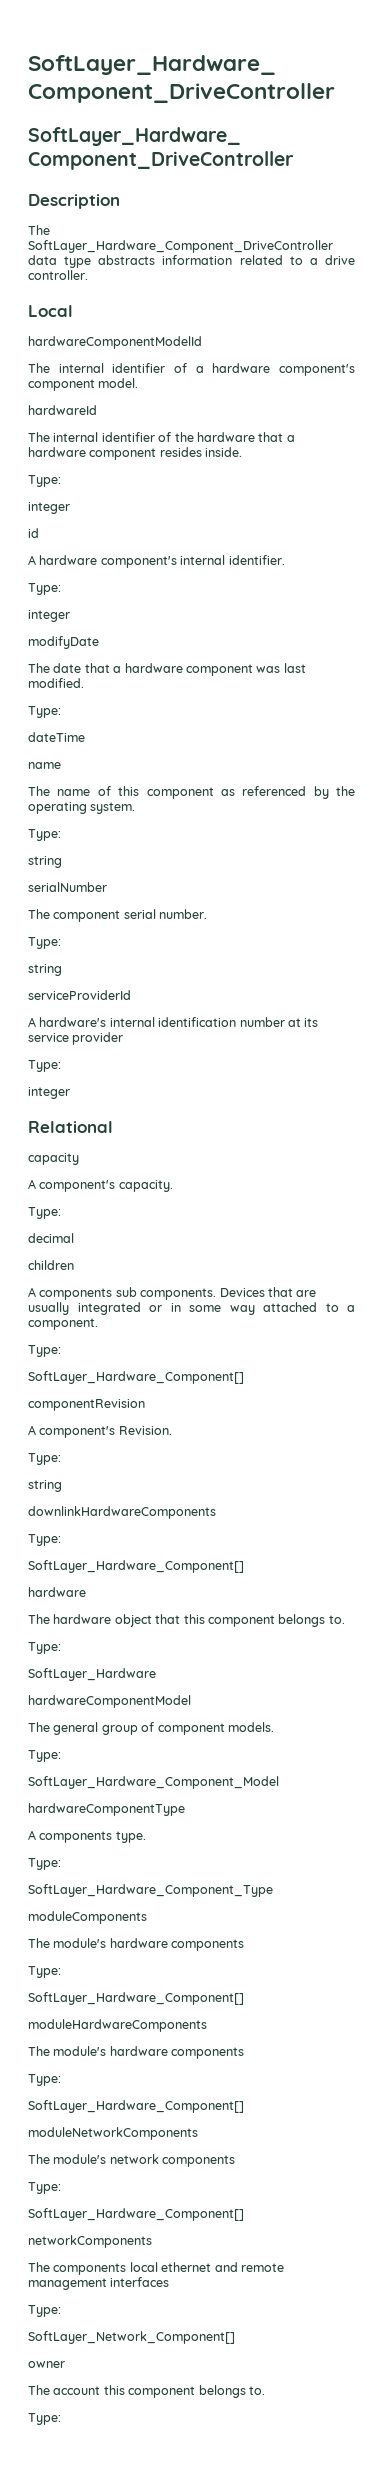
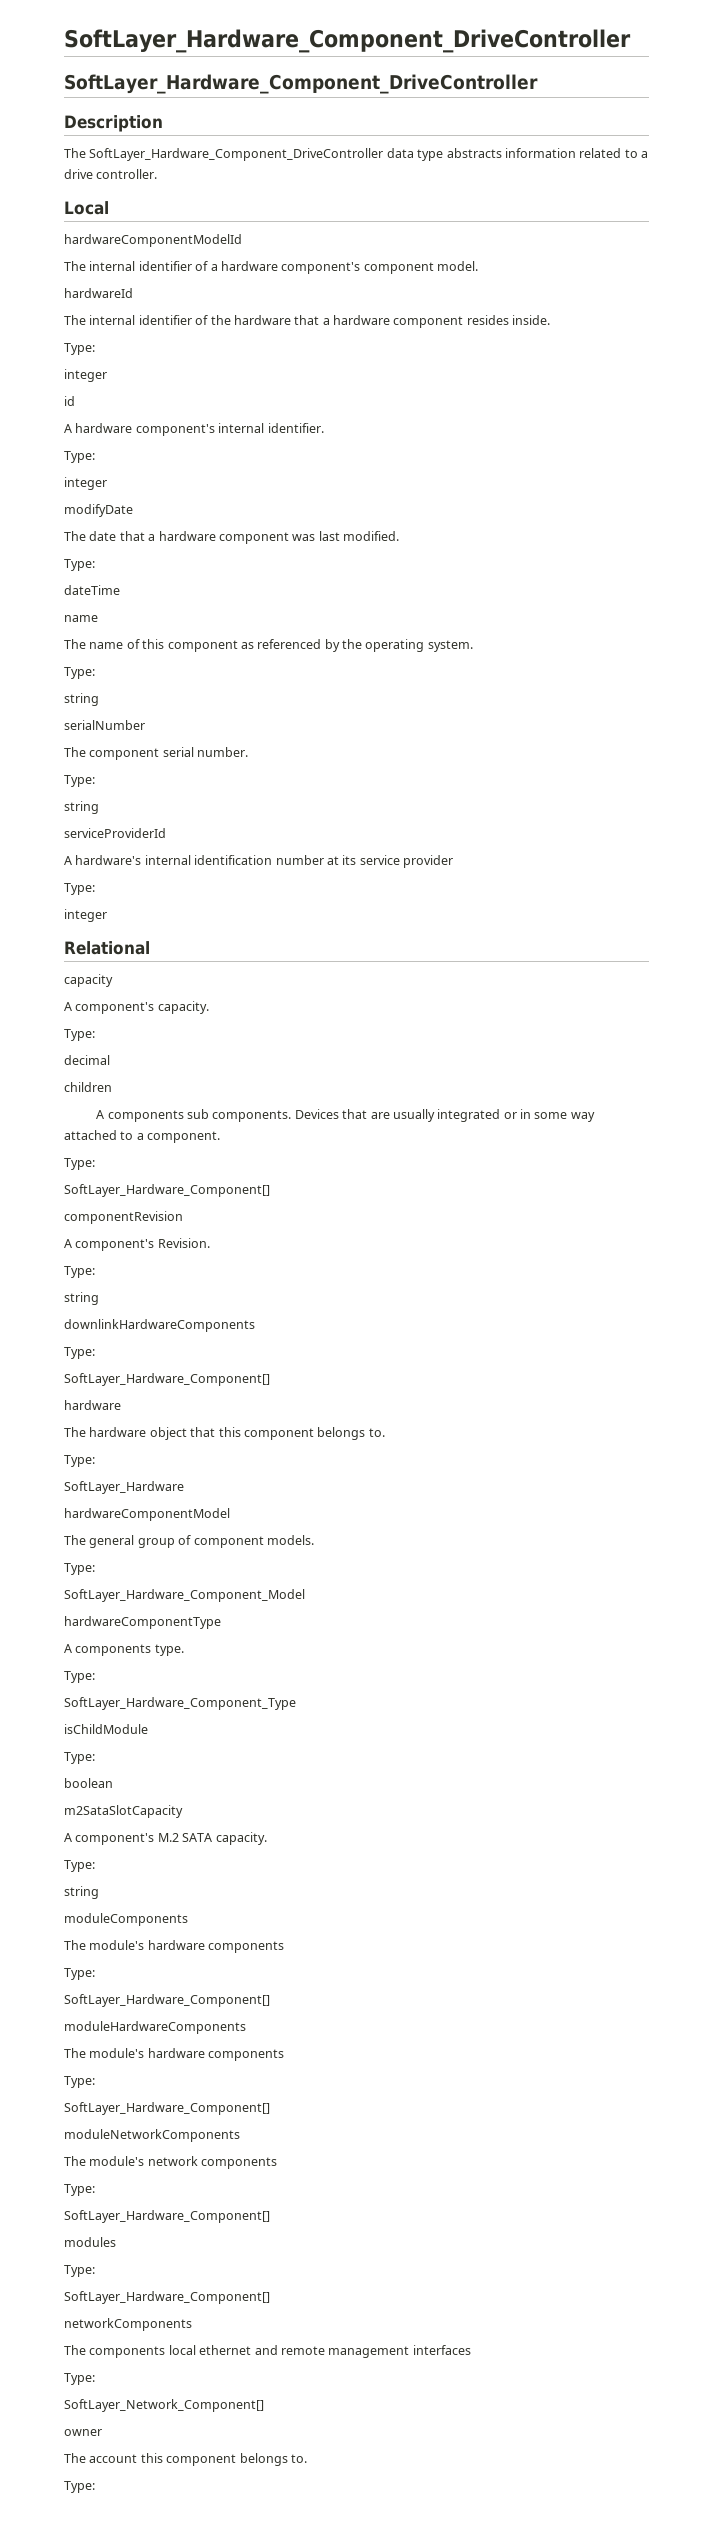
(273, 1890) none -> [64,1724,148,1734] [64,1752,95,1764] [64,1778,113,1788] [64,1805,183,1818] [64,1832,267,1845] [64,1860,95,1872] [64,1886,99,1899] // isChildModule // Type: // boolean // m2SataSlotCapacity // A component's M.2 SATA capacity. // Type: // string
(244, 2214) none -> [64,2237,116,2247] [64,2265,95,2277] [64,2291,270,2304] // modules // Type: // SoftLayer_Hardware_Component[]

